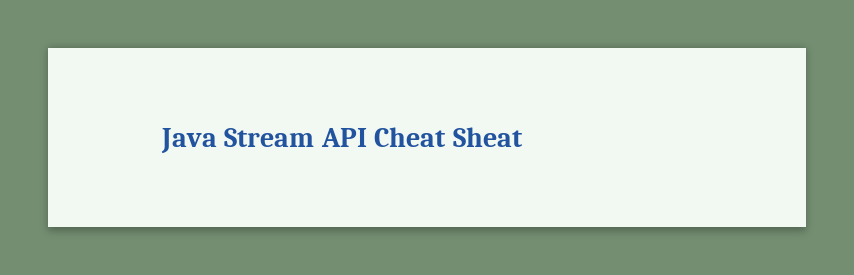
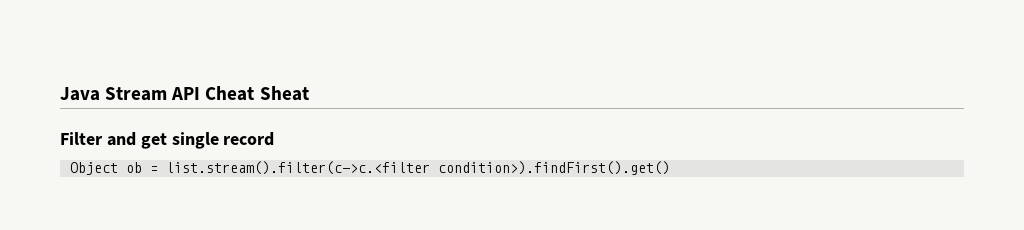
(523, 137) none -> [60,132,275,149] [69,161,670,175] // Filter and get single record // Object ob = list.stream().filter(c->c.<filter condition>).findFirst().get()

